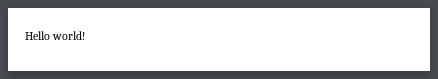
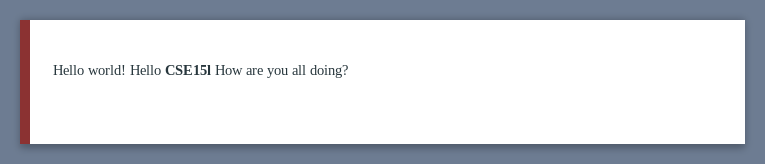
(86, 35) none -> [130,65,348,78] Hello CSE15l How are you all doing?

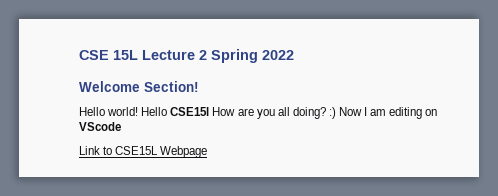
(53, 70) none -> [79,49,294,63] [79,81,199,92] CSE 15L Lecture 2 Spring 2022 // Welcome Section! //
(348, 71) none -> [328,107,438,119] [79,122,121,131] [79,146,208,158] :) Now I am editing on VScode // Link to CSE15L Webpage

